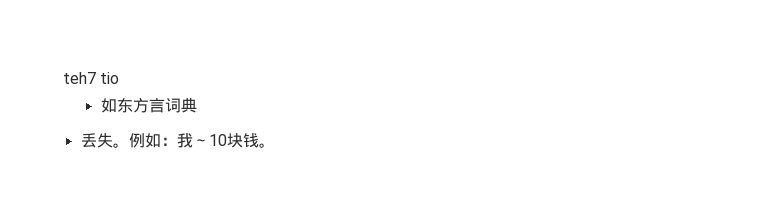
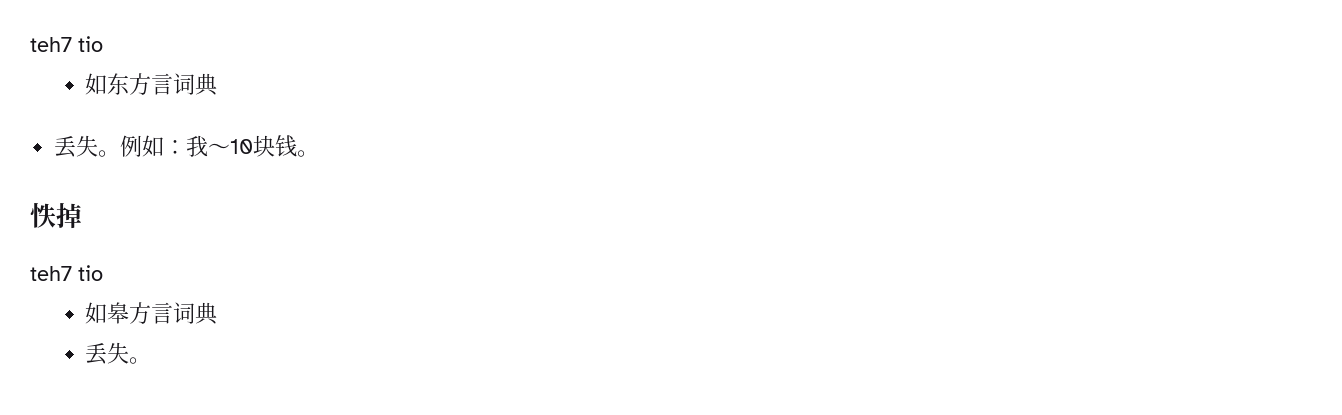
(275, 145) none -> [30,202,82,229] [30,265,103,281] [85,302,219,325] [85,342,152,365] // 怢掉 // teh7 tio // 如皋方言词典 // 丢失。

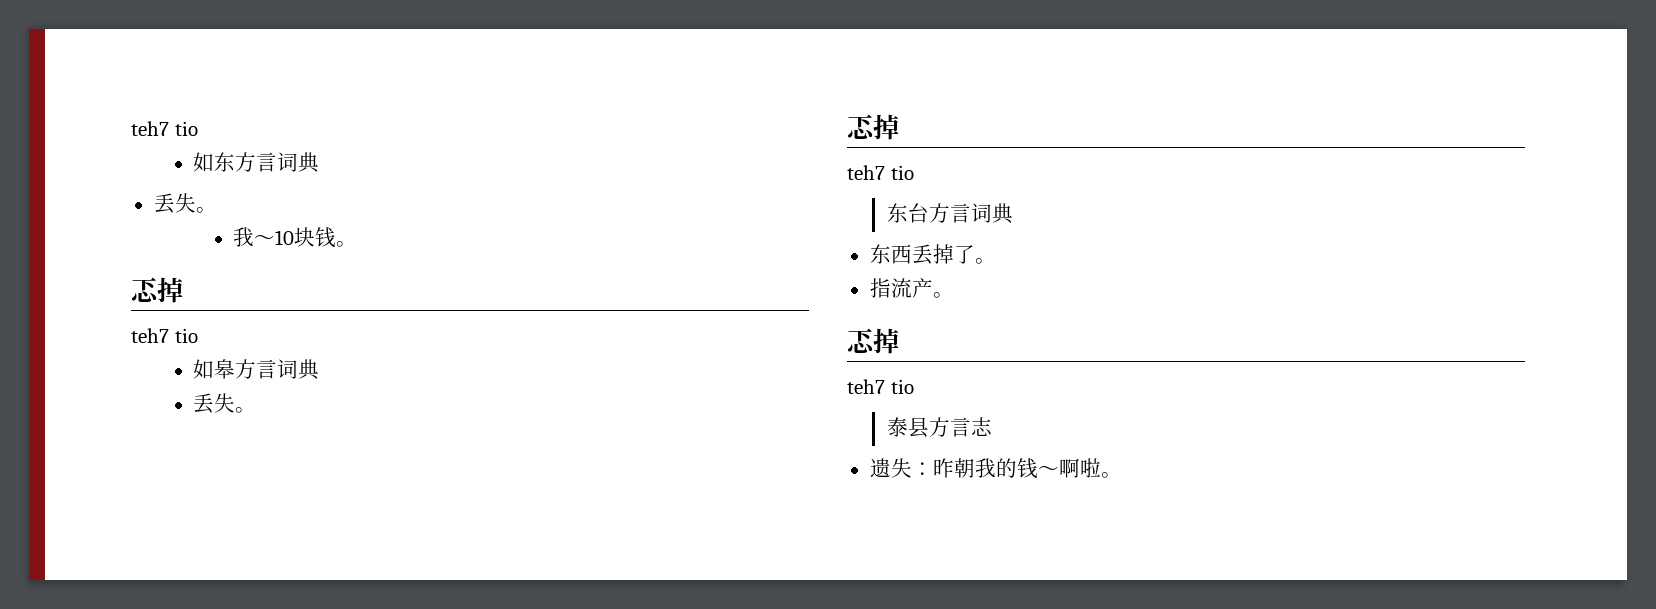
[120,135,187,157] 例如： -> (217, 210) //
[30,202,56,228] 怢 -> [131,277,160,303] 忑
(152, 360) none -> [847,114,899,140] [847,165,914,180] [886,203,1014,224] [869,244,996,265] [869,278,954,298] [847,328,899,354] [847,379,914,394] [886,417,992,438] [869,458,1122,479] // 忑掉 // teh7 tio // 东台方言词典 // 东西丢掉了。 // 指流产。 // 忑掉 // teh7 tio // 泰县方言志 // 遗失：昨朝我的钱～啊啦。

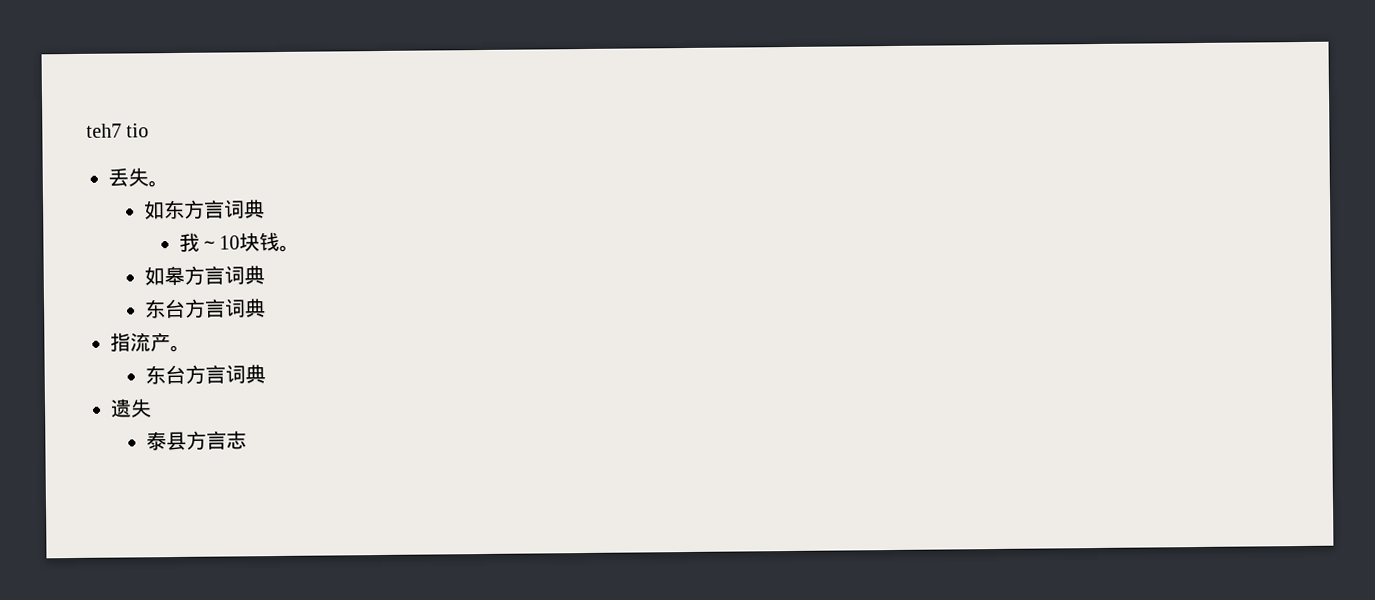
[131,121,198,136] teh7 tio -> [86,123,150,138] [108,167,169,188] teh7 tio // 丢失。
[153,193,217,214] // 丢失。 -> (265, 209) none
[131,277,183,303] [131,328,198,343] // 忑掉 // teh7 tio -> (300, 248) none
[193,393,257,414] [847,114,899,140] [847,165,914,180] [886,203,1014,224] [869,244,996,265] [869,278,954,298] [847,328,899,354] [847,379,914,394] [886,417,992,438] [869,458,1122,479] 丢失。 // 忑掉 // teh7 tio // 东台方言词典 // 东西丢掉了。 // 指流产。 // 忑掉 // teh7 tio // 泰县方言志 // 遗失：昨朝我的钱～啊啦。 -> [143,298,266,319] [110,332,191,353] [144,364,266,385] [110,398,152,418] [145,430,247,451] 东台方言词典 // 指流产。 // 东台方言词典 // 遗失 // 泰县方言志

